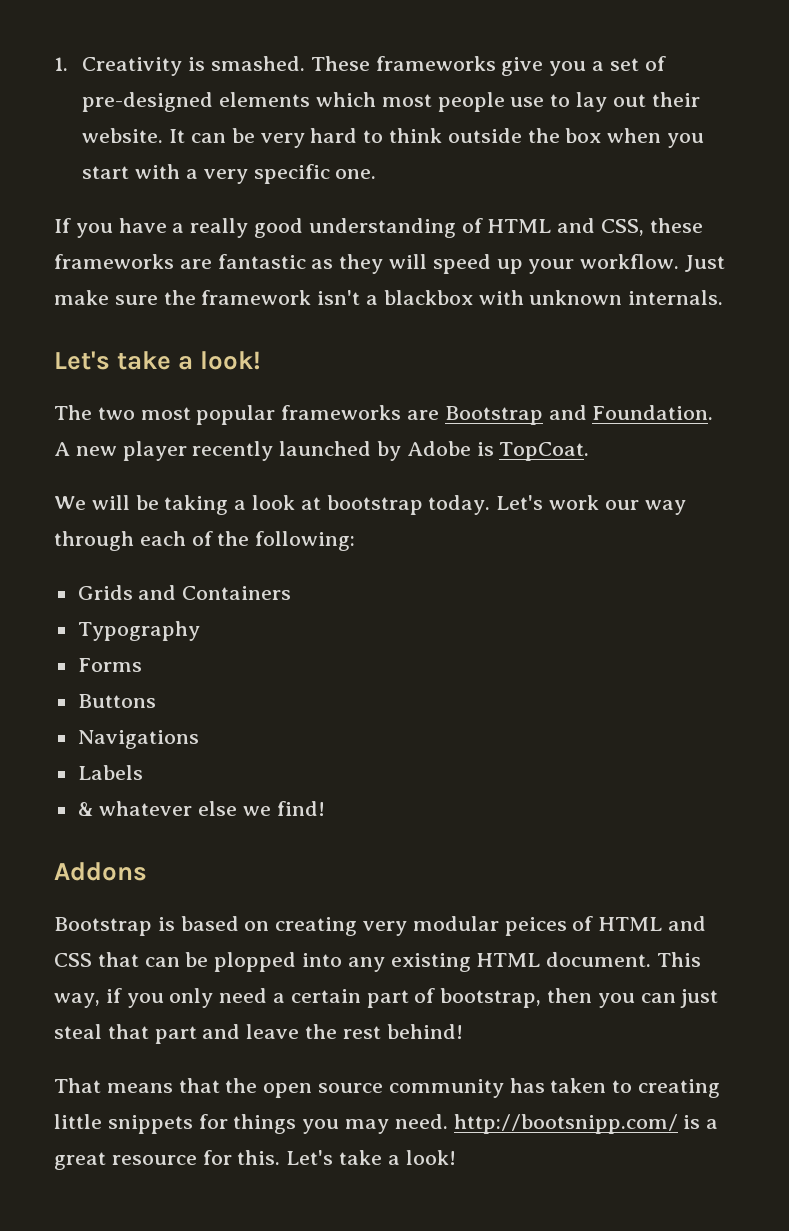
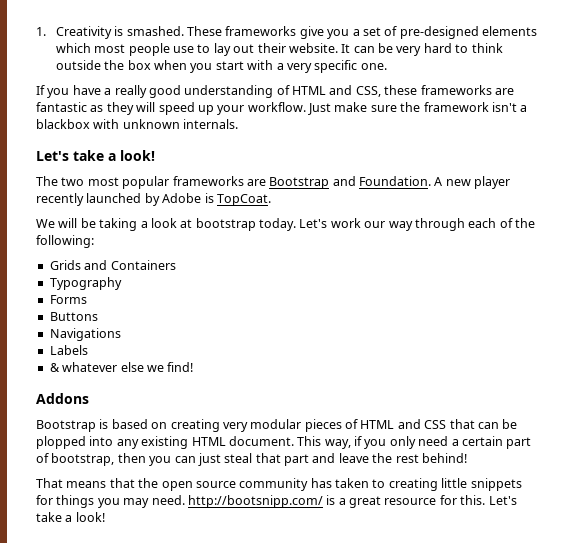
[504,917,567,936] peices -> [304,419,342,432] pieces

